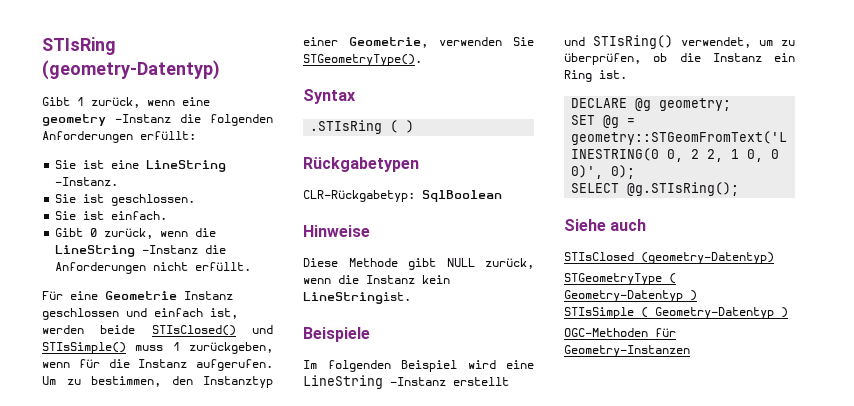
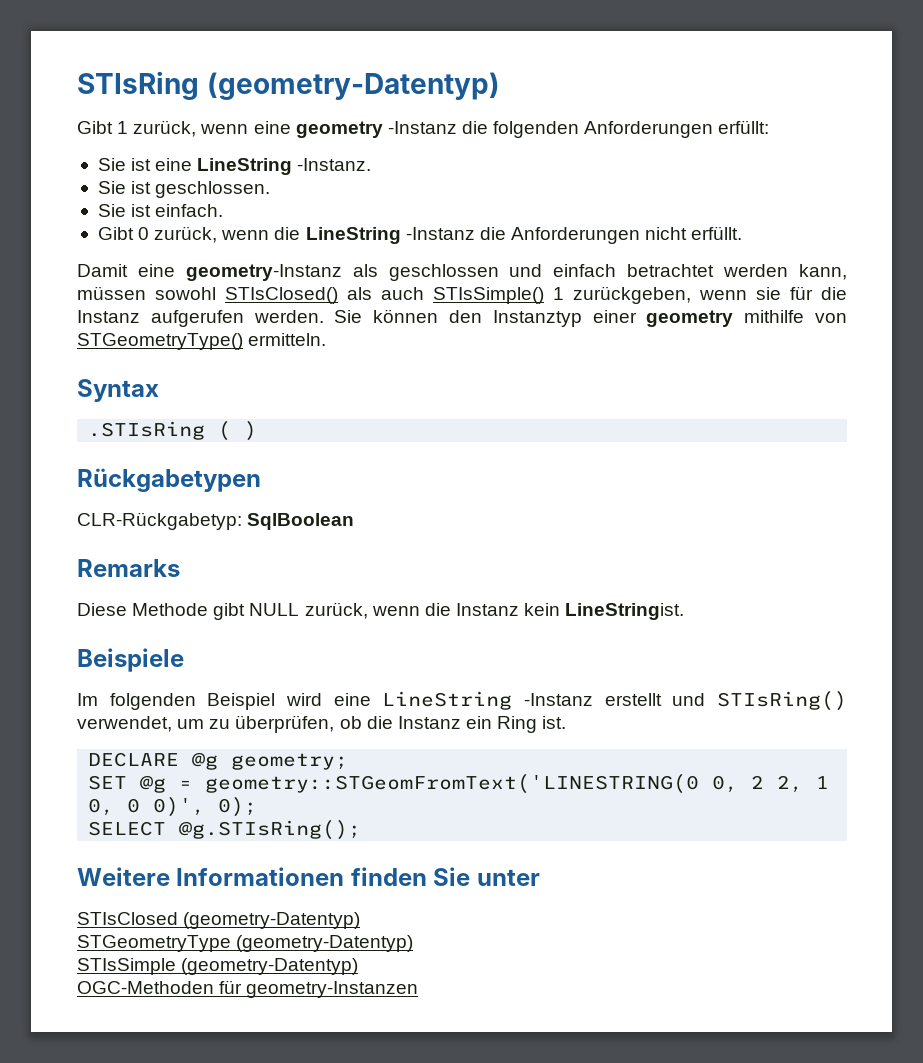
[42,291,233,300] [42,308,238,320] [42,325,273,336] [42,342,164,354] Für eine Geometrie Instanz geschlossen und einfach ist, werden beide STIsClosed() und STIsSimple() muss -> [77,264,848,281] [77,286,544,304] Damit eine geometry-Instanz als geschlossen und einfach betrachtet werden kann, müssen sowohl STIsClosed() als auch STIsSimple()
(70, 365) none -> [756,287,781,300] sie
[196,359,273,371] [42,376,273,388] [303,37,534,48] [303,54,422,66] aufgerufen. Um zu bestimmen, den Instanztyp einer Geometrie, verwenden Sie STGeometryType(). -> [150,309,847,327] [77,333,327,350] aufgerufen werden. Sie können den Instanztyp einer geometry mithilfe von STGeometryType() ermitteln.
[303,225,370,237] Hinweise -> [77,559,180,577] Remarks
[564,219,647,231] [564,252,774,264] [564,273,676,285] [564,290,697,302] [564,307,788,319] Siehe auch // STIsClosed (geometry-Datentyp) // STGeometryType ( Geometry-Datentyp ) // STIsSimple ( Geometry-Datentyp ) -> [77,867,540,886] [77,912,361,929] [77,935,414,952] [77,958,359,975] Weitere Informationen finden Sie unter // STIsClosed (geometry-Datentyp) // STGeometryType (geometry-Datentyp) // STIsSimple (geometry-Datentyp)
[564,345,690,357] Geometry-Instanzen -> [246,981,419,998] geometry-Instanzen

